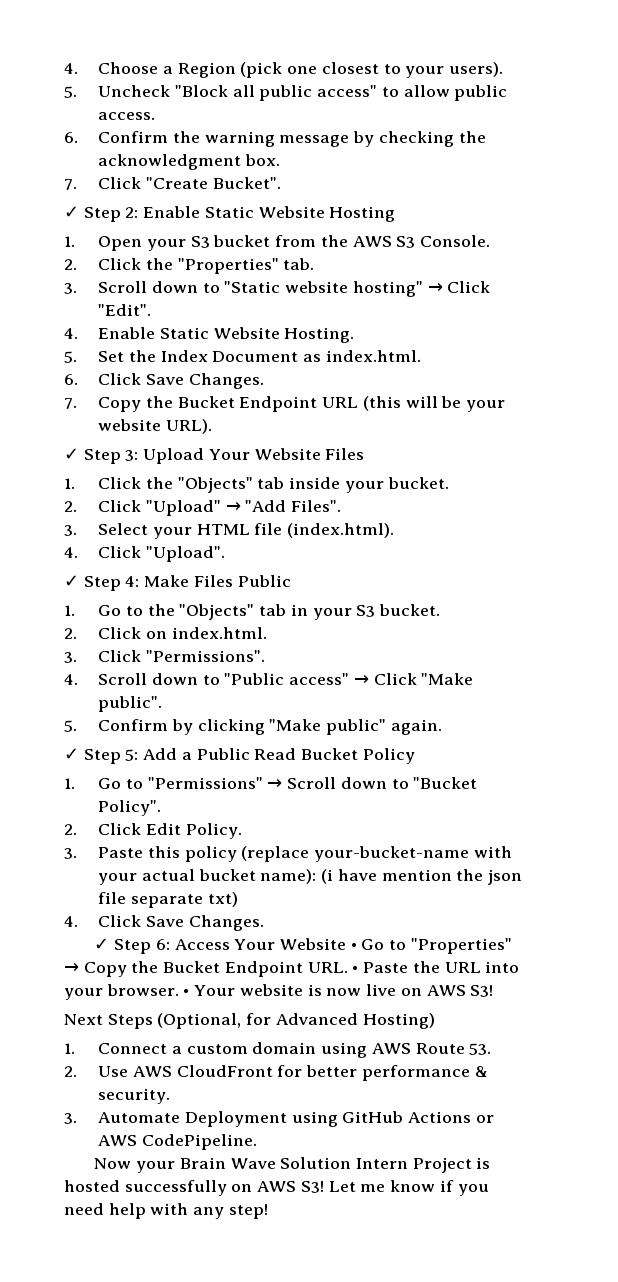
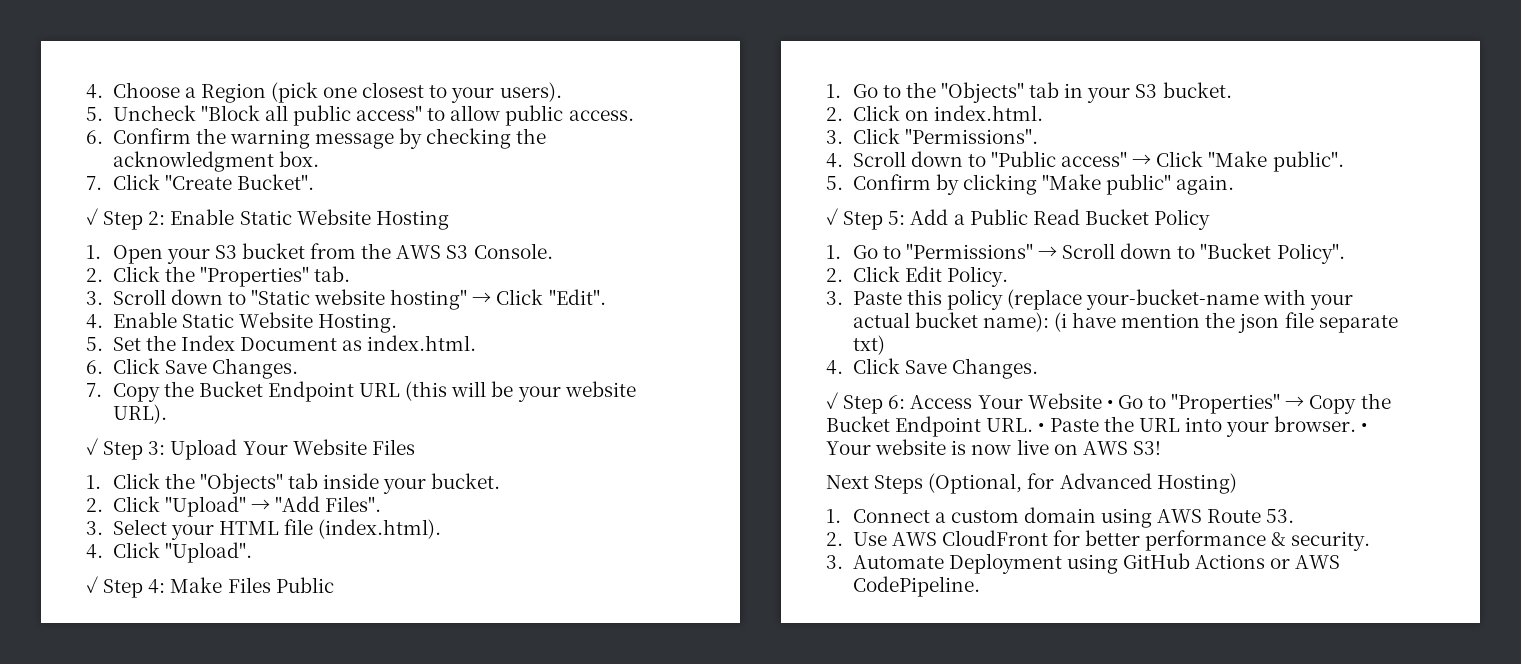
[94,1157,491,1173] [64,1180,489,1196] [64,1203,268,1219] // Now your Brain Wave Solution Intern Project is hosted successfully on AWS S3! Let me know if you need help with any step! -> (980, 586) none

